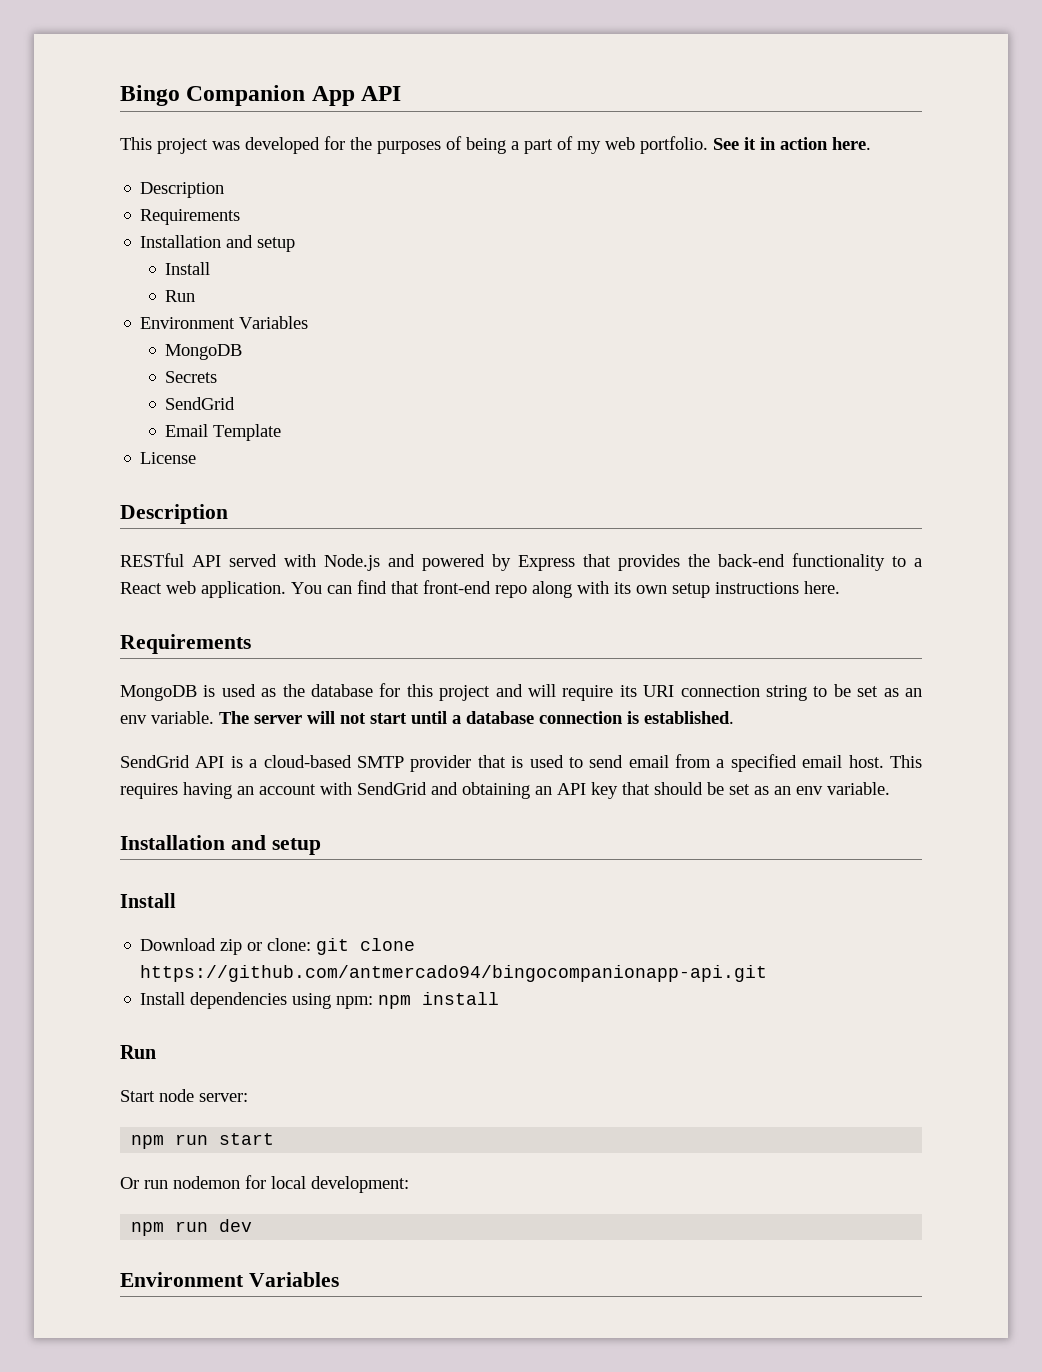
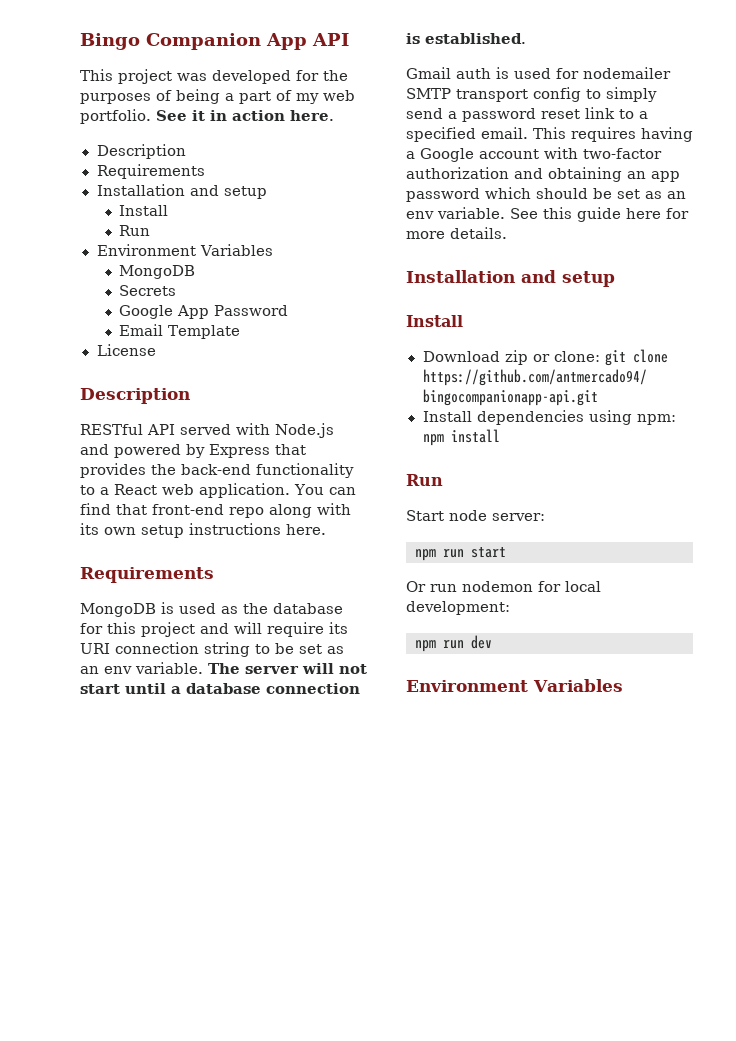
[165,397,236,410] SendGrid -> [119,305,289,319] Google App Password
[120,754,923,772] [120,782,650,799] SendGrid API is a cloud-based SMTP provider that is used to send email from a specified email host. This requires having an account with SendGrid and obtaining an API key that -> [406,67,671,79] [406,87,657,102] [406,107,648,122] [406,127,693,142] [406,147,662,162] [406,167,680,182] [406,187,531,202] Gmail auth is used for nodemailer SMTP transport config to simply send a password reset link to a specified email. This requires having a Google account with two-factor authorization and obtaining an app password which
(890, 788) none -> [510,207,689,222] [406,227,507,239] See this guide here for more details.

